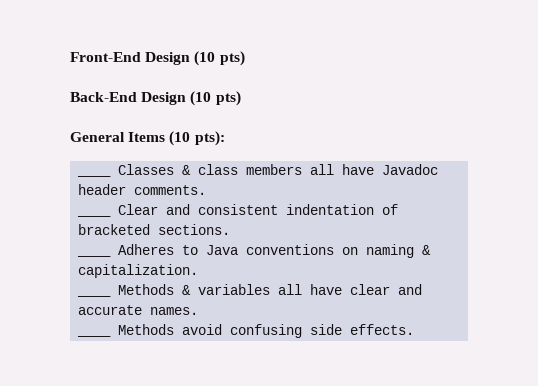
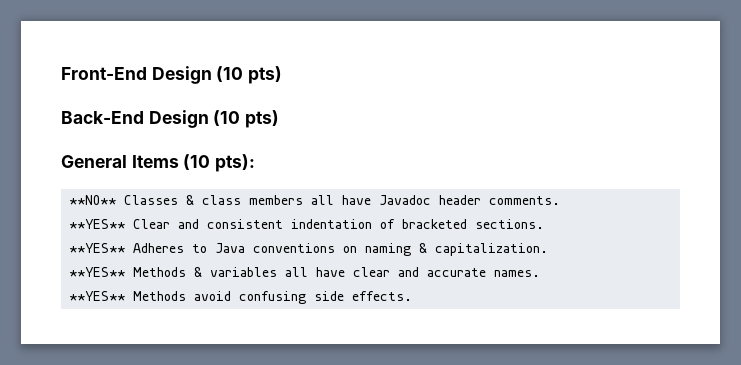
[77,175,112,177] ____ -> [69,195,117,205] **NO**
[77,215,112,217] ____ -> [69,219,126,229] **YES**
[77,255,112,257] ____ -> [69,243,126,253] **YES**
[77,295,112,297] ____ -> [69,267,126,277] **YES**
[77,335,112,337] ____ -> [69,291,126,301] **YES**

